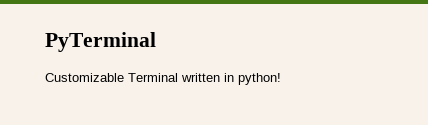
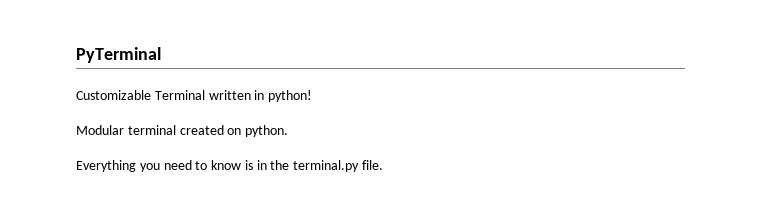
(281, 79) none -> [76,125,289,137] [76,160,384,172] // Modular terminal created on python. // Everything you need to know is in the terminal.py file.

